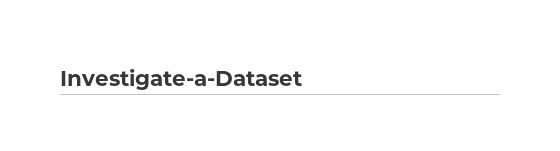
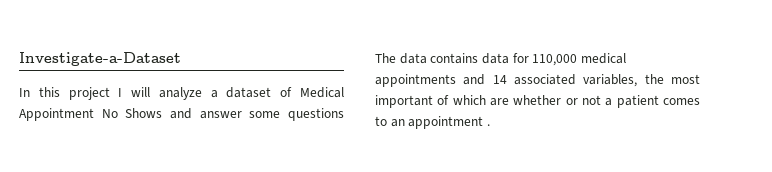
(302, 79) none -> [19,87,344,100] [19,108,344,121] [375,53,626,66] [375,74,700,87] [375,95,700,108] [375,116,490,129] // In this project I will analyze a dataset of Medical Appointment No Shows and answer some questions The data contains data for 110,000 medical appointments and 14 associated variables, the most important of which are whether or not a patient comes to an appointment .

